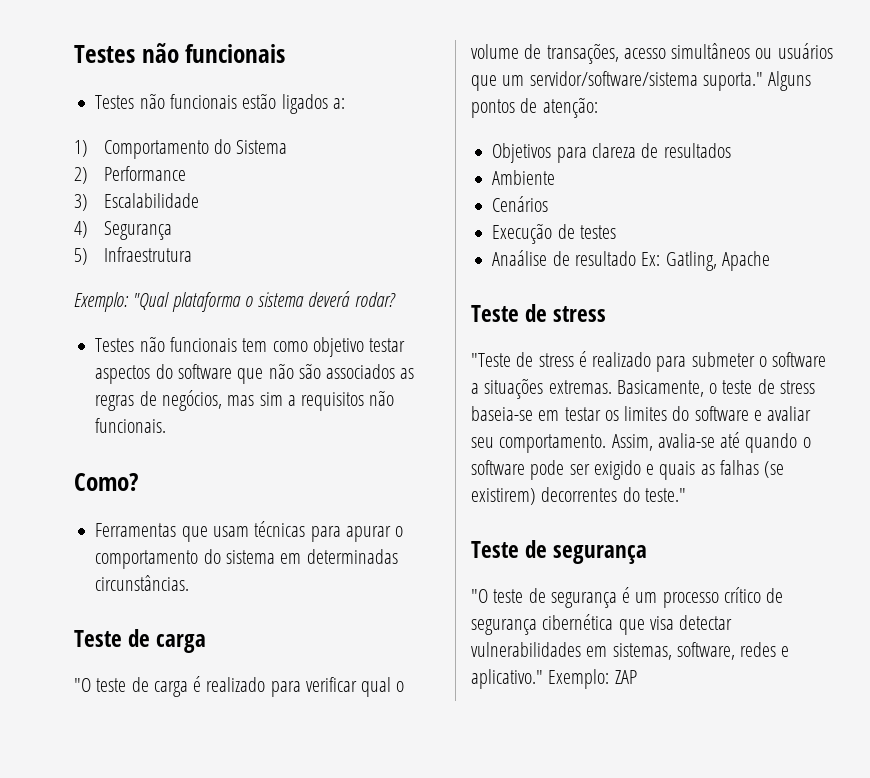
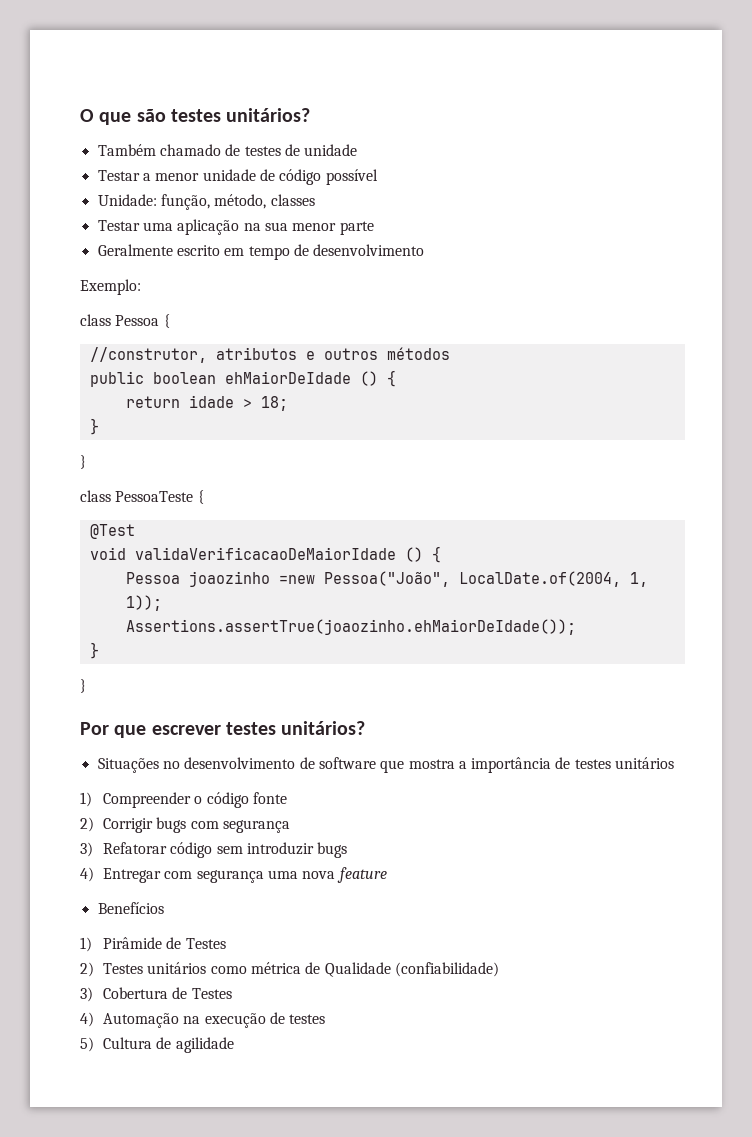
[74,43,286,63] [95,93,345,114] [74,139,288,159] [74,166,186,184] [74,193,199,211] [74,221,172,240] [74,247,192,265] [74,291,396,312] [95,336,406,357] [95,363,415,384] [95,390,395,411] [95,418,167,433] [74,473,139,491] [95,521,404,542] [95,549,398,569] [95,575,190,591] [74,629,207,653] [74,676,405,697] [471,43,833,64] [471,71,812,91] [471,97,598,118] [492,143,731,163] [492,170,556,185] [492,196,549,212] [492,223,616,244] [492,250,770,271] [471,304,607,322] [471,351,827,372] [471,378,815,399] [471,406,812,421] [471,432,811,453] [471,460,785,480] [471,487,686,505] [471,540,648,564] [471,587,784,608] [471,614,733,635] [471,642,790,660] [471,669,637,689] Testes não funcionais // Testes não funcionais estão ligados a: // 1) Comportamento do Sistema // 2) Performance // 3) Escalabilidade // 4) Segurança // 5) Infraestrutura // Exemplo: "Qual plataforma o sistema deverá rodar? // Testes não funcionais tem como objetivo testar aspectos do software que não são associados as regras de negócios, mas sim a requisitos não funcionais. // Como? // Ferramentas que usam técnicas para apurar o comportamento do sistema em determinadas circunstâncias. // Teste de carga // "O teste de carga é realizado para verificar qual o volume de transações, acesso simultâneos ou usuários que um servidor/software/sistema suporta." Alguns pontos de atenção: // Objetivos para clareza de resultados // Ambiente // Cenários // Execução de testes // Anaálise de resultado Ex: Gatling, Apache // Teste de stress // "Teste de stress é realizado para submeter o software a situações extremas. Basicamente, o teste de stress baseia-se em testar os limites do software e avaliar seu comportamento. Assim, avalia-se até quando o software pode ser exigido e quais as falhas (se existirem) decorrentes do teste." // Teste de segurança // "O teste de segurança é um processo crítico de segurança cibernética que visa detectar vulnerabilidades em sistemas, software, redes e aplicativo." Exemplo: ZAP -> [80,108,311,125] [97,144,358,156] [97,169,378,185] [97,194,315,210] [97,219,374,235] [97,244,425,260] [80,279,141,295] [80,314,170,328] [89,347,450,363] [89,370,396,387] [125,395,288,411] [89,418,99,435] [80,455,86,469] [80,490,204,504] [89,524,135,539] [89,546,441,563] [125,571,648,587] [125,595,162,611] [125,619,576,635] [89,642,99,659] [80,679,86,693] [80,721,366,738] [97,757,675,773] [80,792,287,808] [80,817,290,833] [80,842,348,858] [80,867,387,883] [97,902,164,914] [80,937,226,952] [80,962,499,977] [80,987,232,1002] [80,1012,326,1028] [80,1037,234,1053] O que são testes unitários? // Também chamado de testes de unidade // Testar a menor unidade de código possível // Unidade: função, método, classes // Testar uma aplicação na sua menor parte // Geralmente escrito em tempo de desenvolvimento // Exemplo: // class Pessoa { // //construtor, atributos e outros métodos // public boolean ehMaiorDeIdade () { // return idade > 18; // } // } // class PessoaTeste { // @Test // void validaVerificacaoDeMaiorIdade () { // Pessoa joaozinho =new Pessoa("João", LocalDate.of(2004, 1, 1)); // Assertions.assertTrue(joaozinho.ehMaiorDeIdade()); // } // } // Por que escrever testes unitários? // Situações no desenvolvimento de software que mostra a importância de testes unitários // 1) Compreender o código fonte // 2) Corrigir bugs com segurança // 3) Refatorar código sem introduzir bugs // 4) Entregar com segurança uma nova feature // Benefícios // 1) Pirâmide de Testes // 2) Testes unitários como métrica de Qualidade (confiabilidade) // 3) Cobertura de Testes // 4) Automação na execução de testes // 5) Cultura de agilidade

